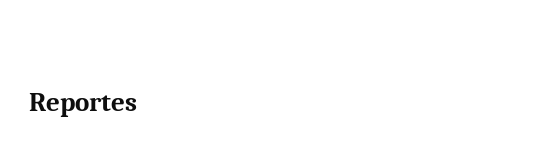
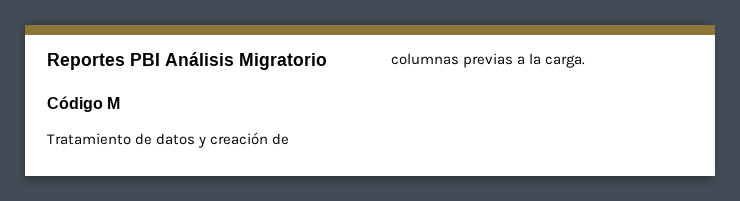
(137, 105) none -> [130,52,327,70] [47,96,121,112] [47,132,290,148] [391,53,586,68] PBI Análisis Migratorio // Código M // Tratamiento de datos y creación de columnas previas a la carga.

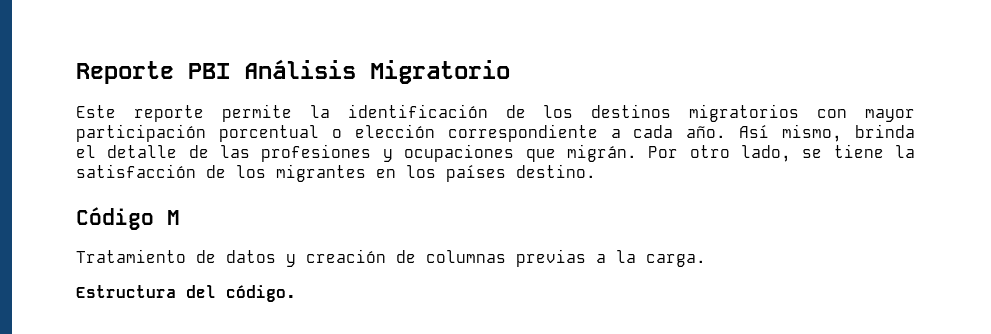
[47,53,125,70] Reportes -> [76,61,174,84] Reporte
(327, 61) none -> [76,104,915,122] [76,124,915,142] [76,144,916,162] [76,164,596,182] // Este reporte permite la identificación de los destinos migratorios con mayor participación porcentual o elección correspondiente a cada año. Así mismo, brinda el detalle de las profesiones y ocupaciones que migrán. Por otro lado, se tiene la satisfacción de los migrantes en los países destino.
(586, 61) none -> [76,285,296,302] // Estructura del código.

